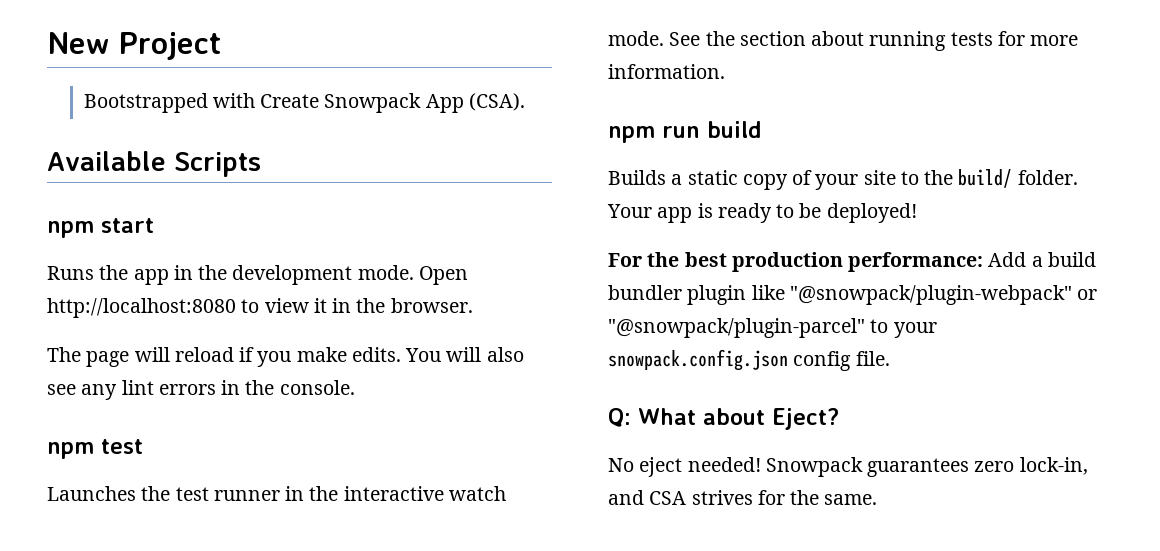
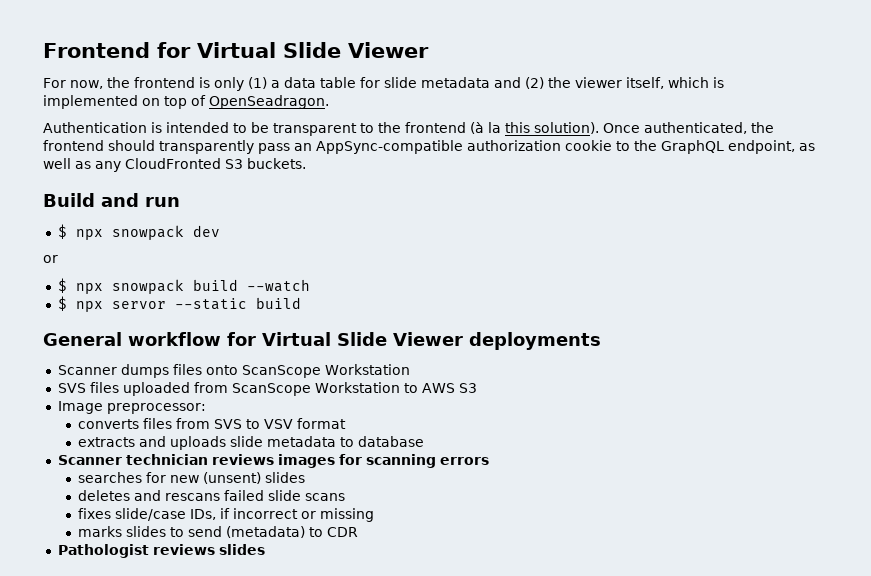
[47,32,221,60] [83,93,525,113] [47,151,261,177] [47,218,154,238] [47,265,468,285] [47,298,473,318] [47,347,524,367] [47,380,355,400] [47,439,143,459] [47,486,506,501] [608,31,1079,51] [608,64,725,79] [608,121,761,143] [608,169,1078,190] [607,203,917,223] [608,252,1096,272] [608,285,1098,305] [608,318,937,338] [608,349,890,371] [608,408,839,430] [608,457,1088,477] [608,490,878,505] New Project // Bootstrapped with Create Snowpack App (CSA). // Available Scripts // npm start // Runs the app in the development mode. Open http://localhost:8080 to view it in the browser. // The page will reload if you make edits. You will also see any lint errors in the console. // npm test // Launches the test runner in the interactive watch mode. See the section about running tests for more information. // npm run build // Builds a static copy of your site to the build/ folder. Your app is ready to be deployed! // For the best production performance: Add a build bundler plugin like "@snowpack/plugin-webpack" or "@snowpack/plugin-parcel" to your snowpack.config.json config file. // Q: What about Eject? // No eject needed! Snowpack guarantees zero lock-in, and CSA strives for the same. -> [43,42,429,58] [43,77,724,91] [43,95,329,109] [43,122,774,136] [43,140,815,154] [43,158,306,172] [43,193,180,207] [57,224,220,240] [43,255,58,263] [57,278,310,294] [57,296,301,312] [43,332,601,350] [57,364,410,378] [57,382,477,396] [57,401,206,414] [77,418,346,429] [77,436,424,450] [57,454,489,468] [77,472,305,484] [77,490,345,501] [77,508,374,522] [77,526,358,538] [57,544,265,558] Frontend for Virtual Slide Viewer // For now, the frontend is only (1) a data table for slide metadata and (2) the viewer itself, which is implemented on top of OpenSeadragon. // Authentication is intended to be transparent to the frontend (à la this solution). Once authenticated, the frontend should transparently pass an AppSync-compatible authorization cookie to the GraphQL endpoint, as well as any CloudFronted S3 buckets. // Build and run // $ npx snowpack dev // or // $ npx snowpack build --watch // $ npx servor --static build // General workflow for Virtual Slide Viewer deployments // Scanner dumps files onto ScanScope Workstation // SVS files uploaded from ScanScope Workstation to AWS S3 // Image preprocessor: // converts files from SVS to VSV format // extracts and uploads slide metadata to database // Scanner technician reviews images for scanning errors // searches for new (unsent) slides // deletes and rescans failed slide scans // fixes slide/case IDs, if incorrect or missing // marks slides to send (metadata) to CDR // Pathologist reviews slides

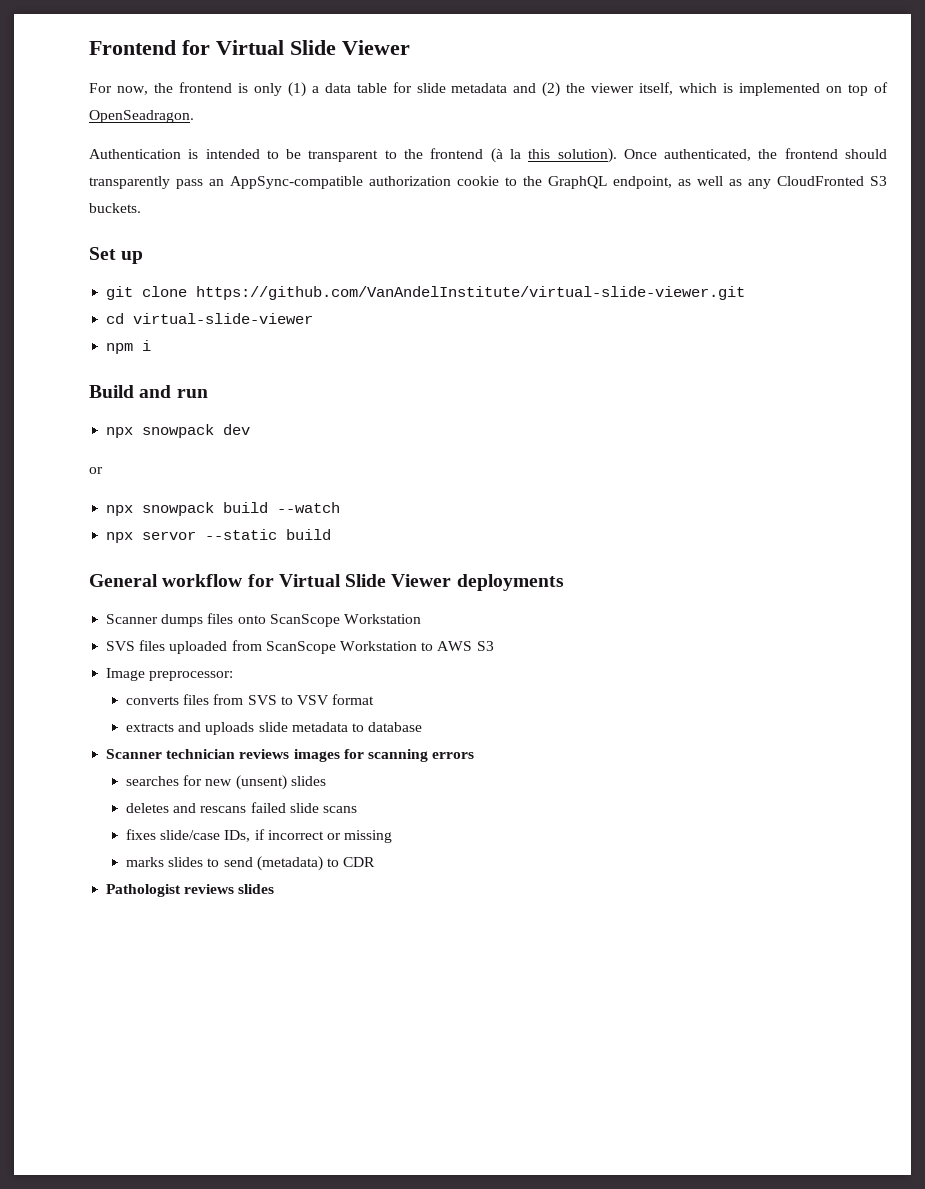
(306, 163) none -> [89,247,144,264] [106,286,746,300] [106,313,314,324] [106,340,152,354] // Set up // git clone https://github.com/VanAndelInstitute/virtual-slide-viewer.git // cd virtual-slide-viewer // npm i
[57,224,67,239] $ -> (208, 393) none
[57,278,67,293] $ -> (103, 470) none
[57,296,67,311] $ -> (341, 507) none

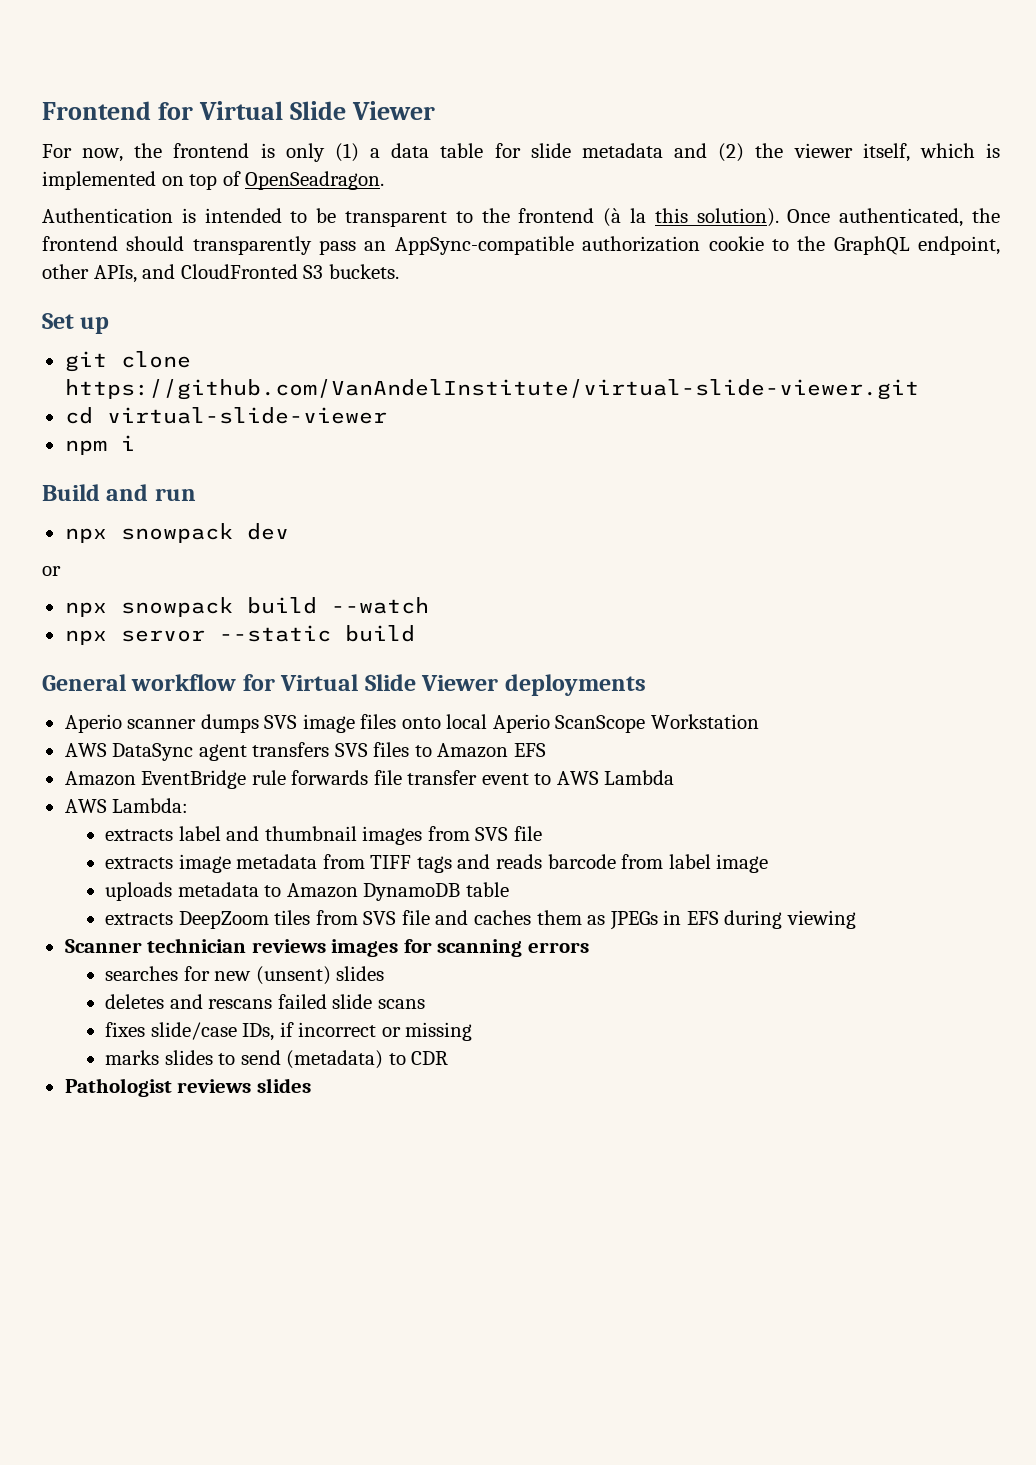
[678,176,771,189] as well as any -> [42,264,176,283] other APIs, and
[106,613,421,627] [106,640,494,654] [106,668,234,681] [126,694,375,705] [126,722,423,735] Scanner dumps files onto ScanScope Workstation // SVS files uploaded from ScanScope Workstation to AWS S3 // Image preprocessor: // converts files from SVS to VSV format // extracts and uploads slide metadata to database -> [64,714,759,733] [64,742,546,761] [64,770,675,789] [64,798,189,813] [105,826,542,845] [105,854,769,873] [105,882,509,901] [105,910,856,930] Aperio scanner dumps SVS image files onto local Aperio ScanScope Workstation // AWS DataSync agent transfers SVS files to Amazon EFS // Amazon EventBridge rule forwards file transfer event to AWS Lambda // AWS Lambda: // extracts label and thumbnail images from SVS file // extracts image metadata from TIFF tags and reads barcode from label image // uploads metadata to Amazon DynamoDB table // extracts DeepZoom tiles from SVS file and caches them as JPEGs in EFS during viewing

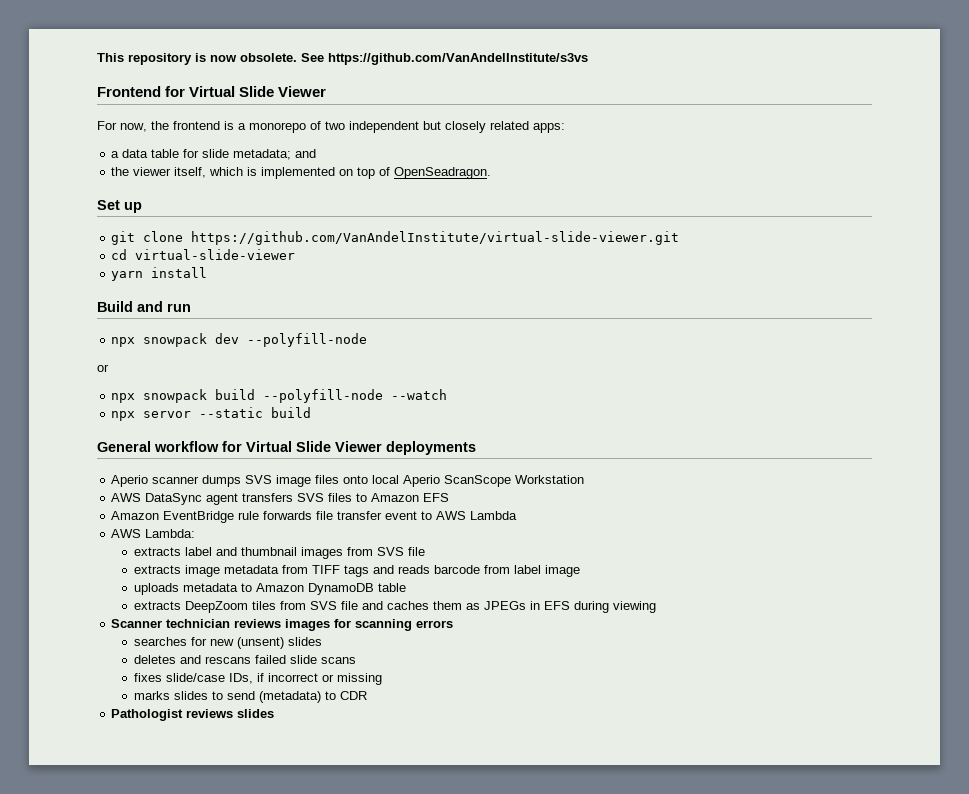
(42, 110) none -> [97,53,588,65] This repository is now obsolete. See https://github.com/VanAndelInstitute/s3vs //
[285,143,359,162] only (1) -> [238,121,565,133] a monorepo of two independent but closely related apps: //
[581,143,745,162] metadata and (2) -> [233,149,317,160] metadata; and //
[42,208,1000,227] [42,236,1001,255] [42,264,399,283] // Authentication is intended to be transparent to the frontend (à la this solution). Once authenticated, the frontend should transparently pass an AppSync-compatible authorization cookie to the GraphQL endpoint, other APIs, and CloudFronted S3 buckets. -> (492, 173) none
[64,435,135,455] npm i -> [111,267,208,281] yarn install
(289, 531) none -> [247,333,368,347] --polyfill-node
(317, 605) none -> [263,389,384,403] --polyfill-node

